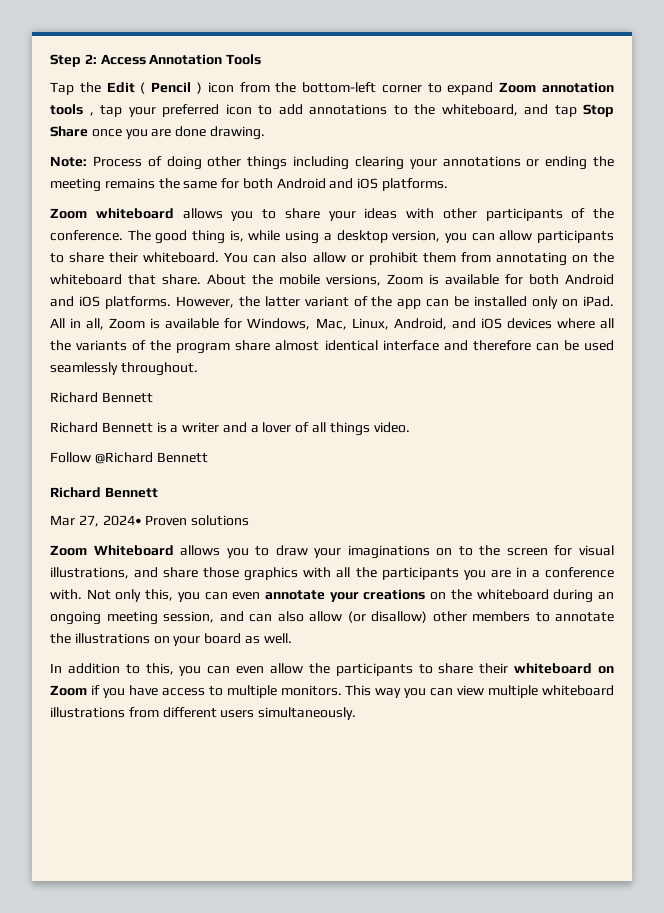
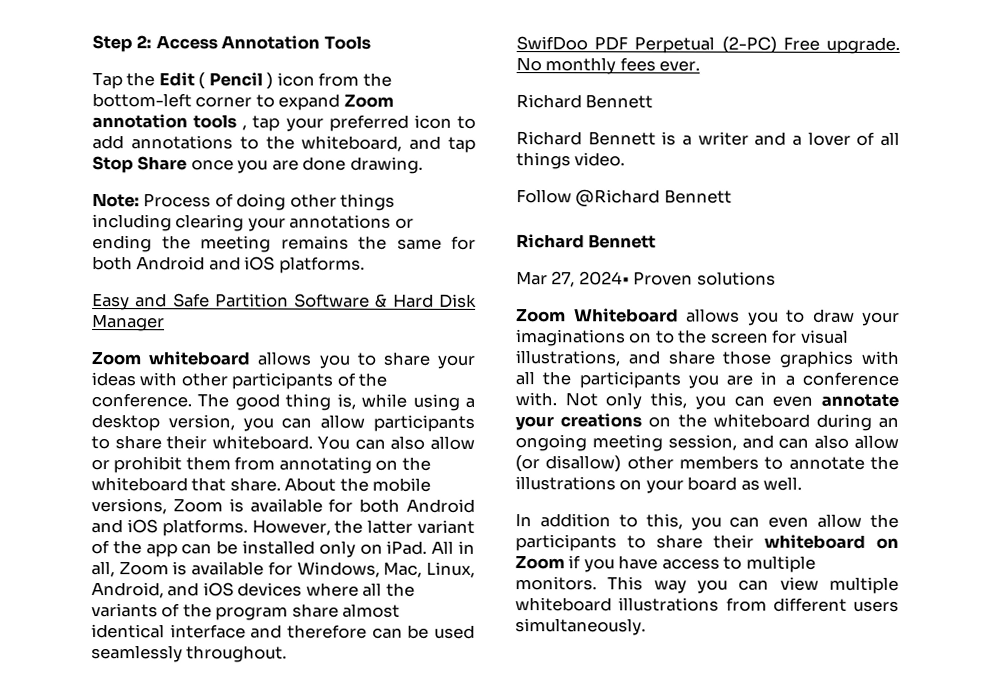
(449, 184) none -> [92,293,477,311] [92,314,165,332] // Easy and Safe Partition Software & Hard Disk Manager
(198, 369) none -> [516,36,900,54] [516,57,701,75] // SwifDoo PDF Perpetual (2-PC) Free upgrade. No monthly fees ever.

